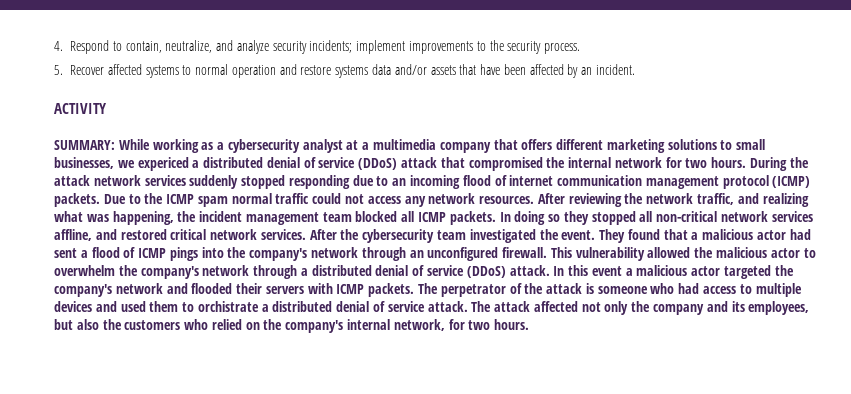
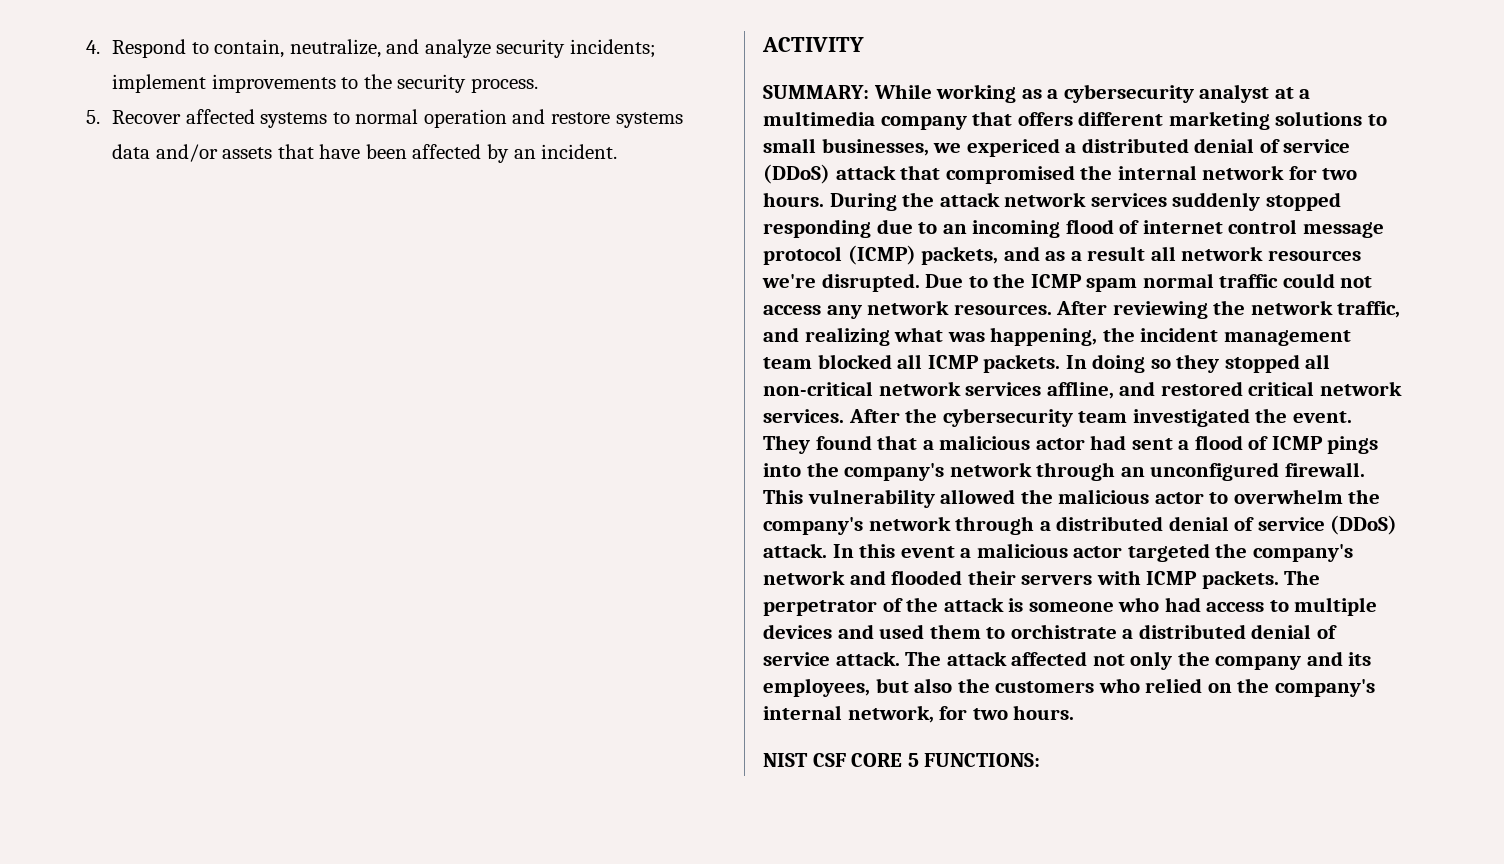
[557,175,811,189] [54,193,100,207] communication management protocol (ICMP) packets. -> [1228,219,1384,238] [763,245,1361,265] [762,273,920,292] control message protocol (ICMP) packets, and as a result all network resources we're disrupted.
(530, 324) none -> [763,753,1041,767] // NIST CSF CORE 5 FUNCTIONS:

